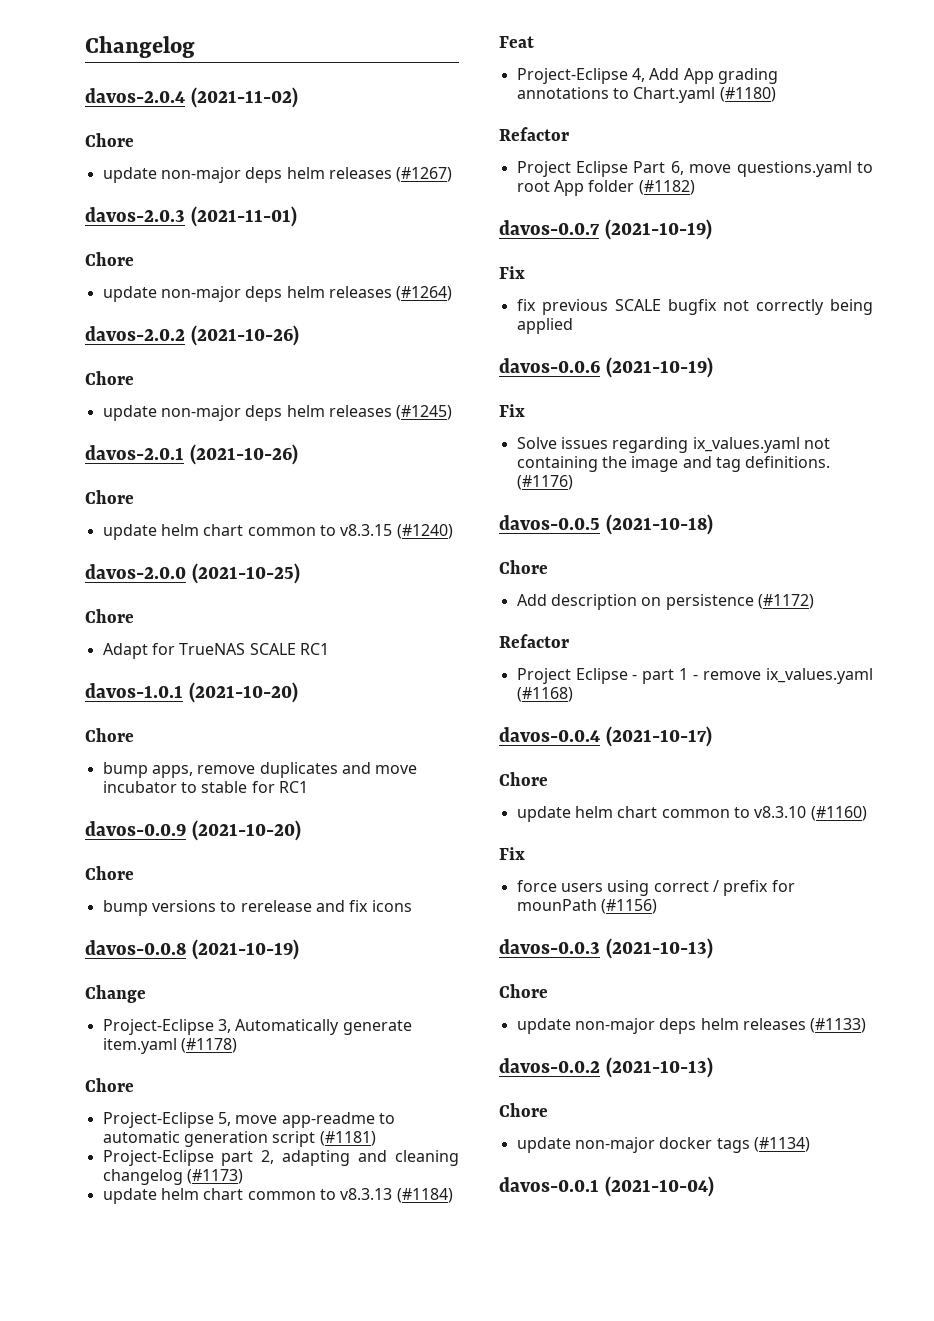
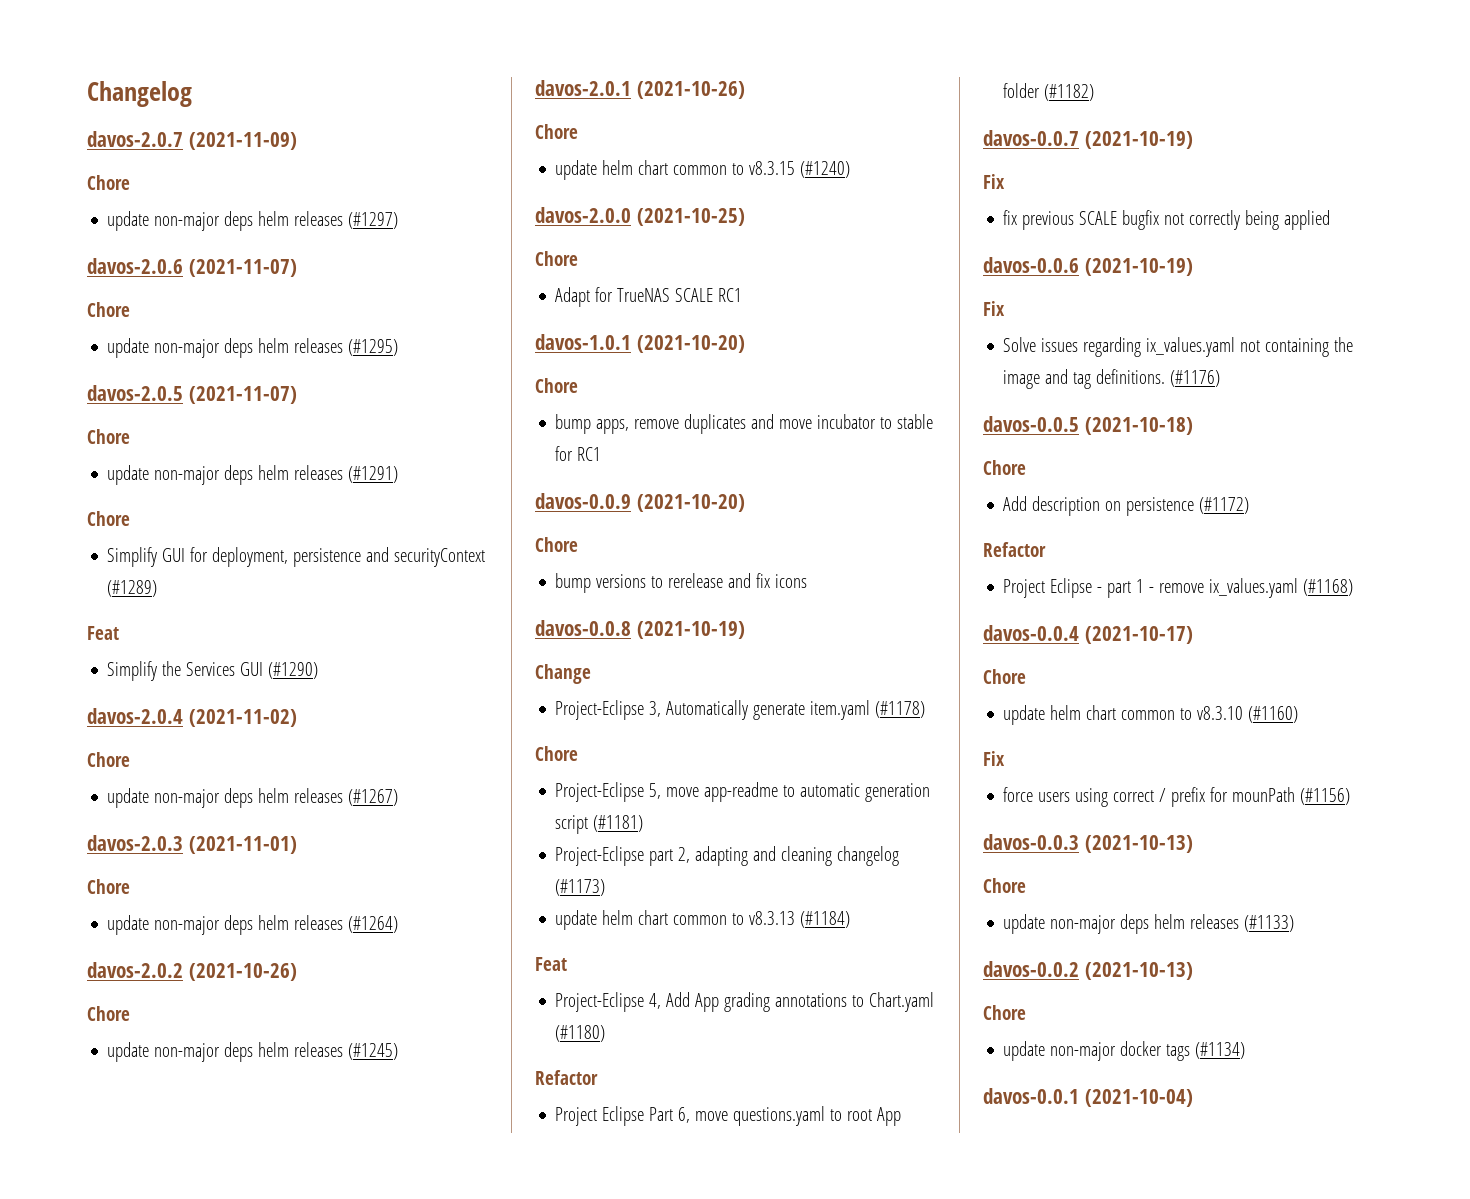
(195, 47) none -> [87,131,297,150] [87,175,130,190] [107,211,399,231] [87,258,297,277] [87,302,130,317] [107,338,399,358] [87,385,297,404] [87,429,130,444] [107,465,399,485] [87,511,130,526] [107,547,486,567] [107,580,158,597] [87,626,119,640] [107,661,319,681] // davos-2.0.7 (2021-11-09) // Chore // update non-major deps helm releases (#1297) // davos-2.0.6 (2021-11-07) // Chore // update non-major deps helm releases (#1295) // davos-2.0.5 (2021-11-07) // Chore // update non-major deps helm releases (#1291) // Chore // Simplify GUI for deployment, persistence and securityContext (#1289) // Feat // Simplify the Services GUI (#1290)

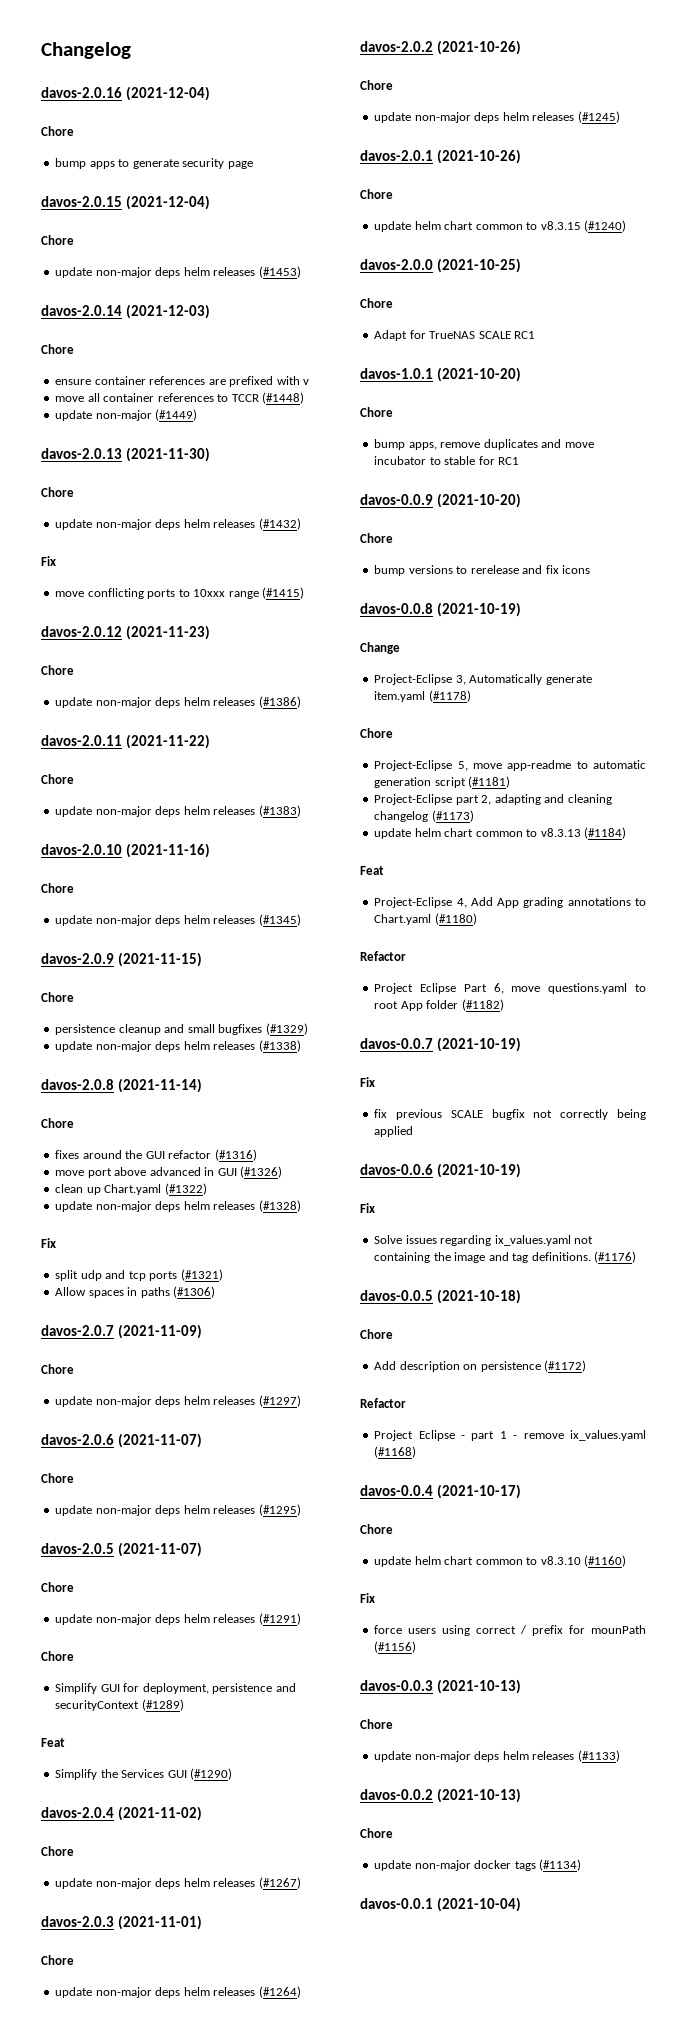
(192, 94) none -> [41,86,211,101] [41,126,74,136] [55,158,253,169] [41,195,211,210] [41,235,74,245] [55,266,301,278] [41,304,211,319] [41,344,74,354] [55,376,310,387] [55,392,305,404] [55,409,198,421] [41,447,211,462] [41,487,74,497] [55,518,301,530] [41,556,56,566] [55,587,305,599] [41,625,211,640] [41,665,74,675] [55,696,301,708] [41,734,211,749] [41,774,74,784] [55,805,301,817] [41,843,211,858] [41,883,74,893] [55,914,301,926] [41,952,203,967] [41,992,74,1002] [55,1023,308,1035] [55,1040,301,1052] [41,1078,203,1093] [41,1118,74,1128] [55,1149,257,1161] [55,1166,283,1178] [55,1183,207,1195] [55,1200,301,1212] [41,1238,56,1248] [55,1269,223,1281] [55,1286,216,1298] // davos-2.0.16 (2021-12-04) // Chore // bump apps to generate security page // davos-2.0.15 (2021-12-04) // Chore // update non-major deps helm releases (#1453) // davos-2.0.14 (2021-12-03) // Chore // ensure container references are prefixed with v // move all container references to TCCR (#1448) // update non-major (#1449) // davos-2.0.13 (2021-11-30) // Chore // update non-major deps helm releases (#1432) // Fix // move conflicting ports to 10xxx range (#1415) // davos-2.0.12 (2021-11-23) // Chore // update non-major deps helm releases (#1386) // davos-2.0.11 (2021-11-22) // Chore // update non-major deps helm releases (#1383) // davos-2.0.10 (2021-11-16) // Chore // update non-major deps helm releases (#1345) // davos-2.0.9 (2021-11-15) // Chore // persistence cleanup and small bugfixes (#1329) // update non-major deps helm releases (#1338) // davos-2.0.8 (2021-11-14) // Chore // fixes around the GUI refactor (#1316) // move port above advanced in GUI (#1326) // clean up Chart.yaml (#1322) // update non-major deps helm releases (#1328) // Fix // split udp and tcp ports (#1321) // Allow spaces in paths (#1306)

